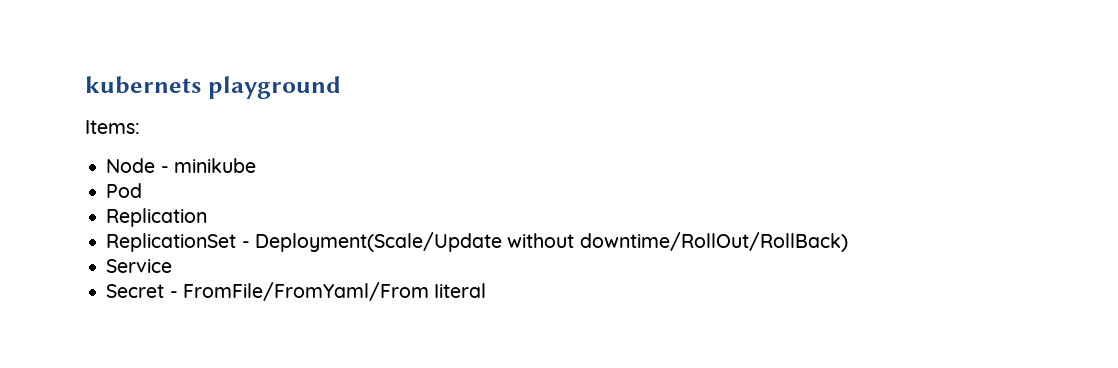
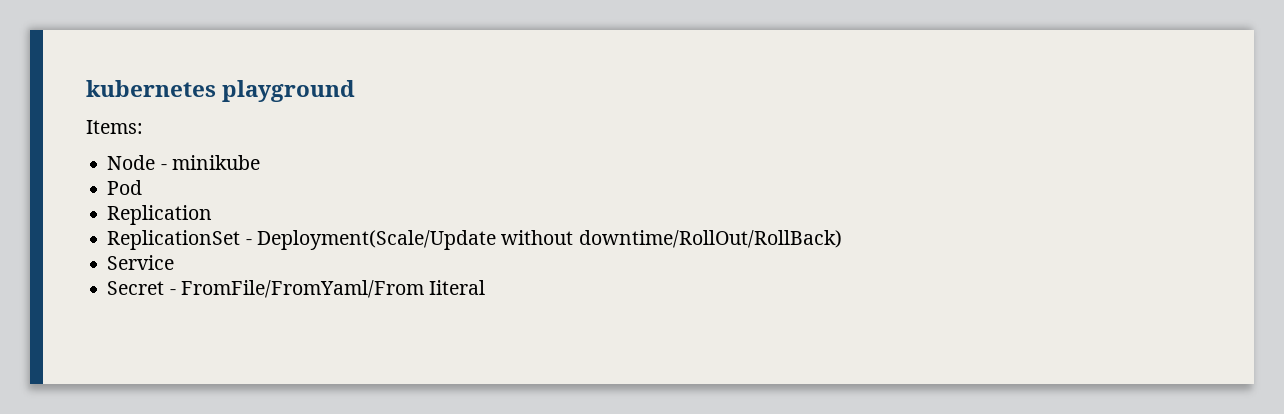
[85,76,201,94] kubernets -> [86,80,216,97] kubernetes

